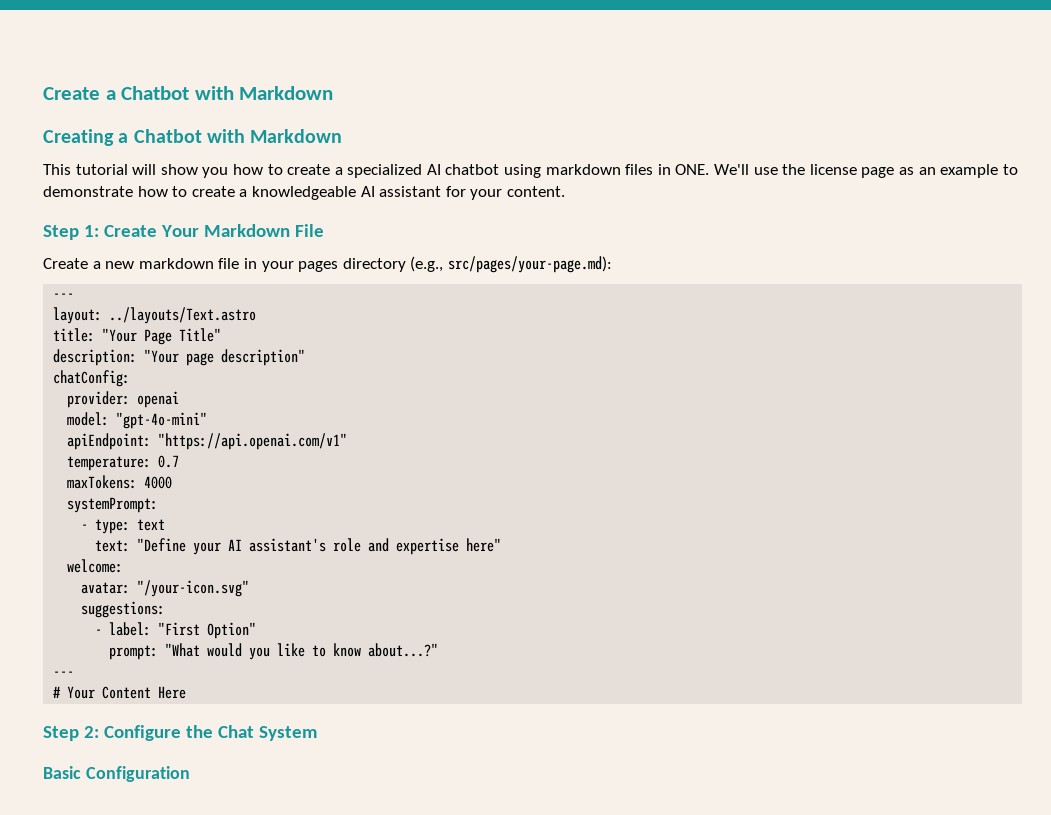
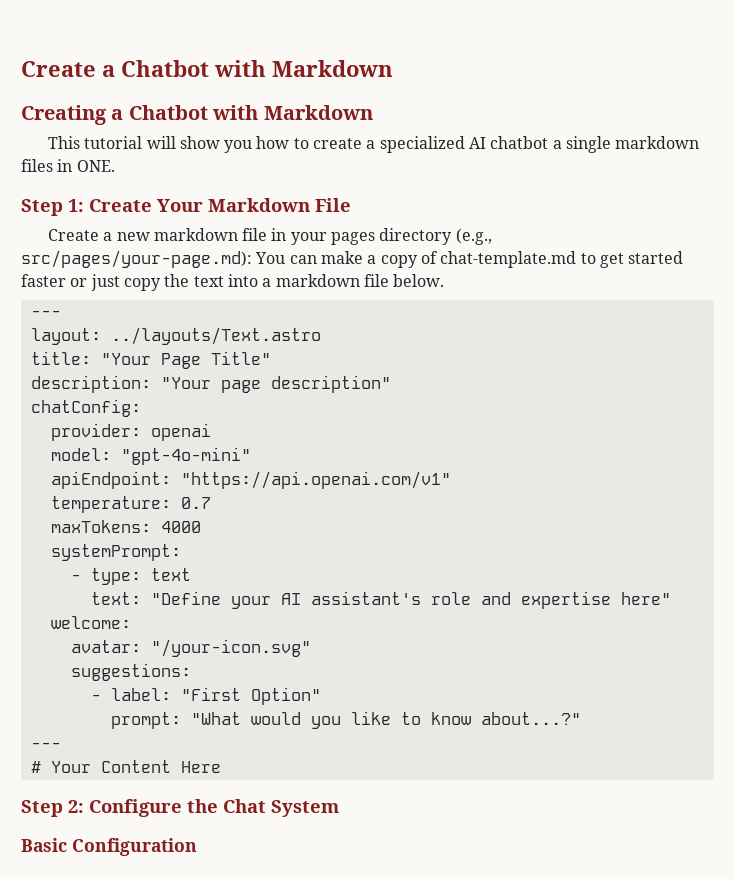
[504,164,542,178] using -> [552,136,612,153] a single
[714,164,1018,178] [43,186,565,200] We'll use the license page as an example to demonstrate how to create a knowledgeable AI assistant for your content. -> (115, 166) none
(612, 264) none -> [255,251,684,268] [21,274,445,291] You can make a copy of chat-template.md to get started faster or just copy the text into a markdown file below.

